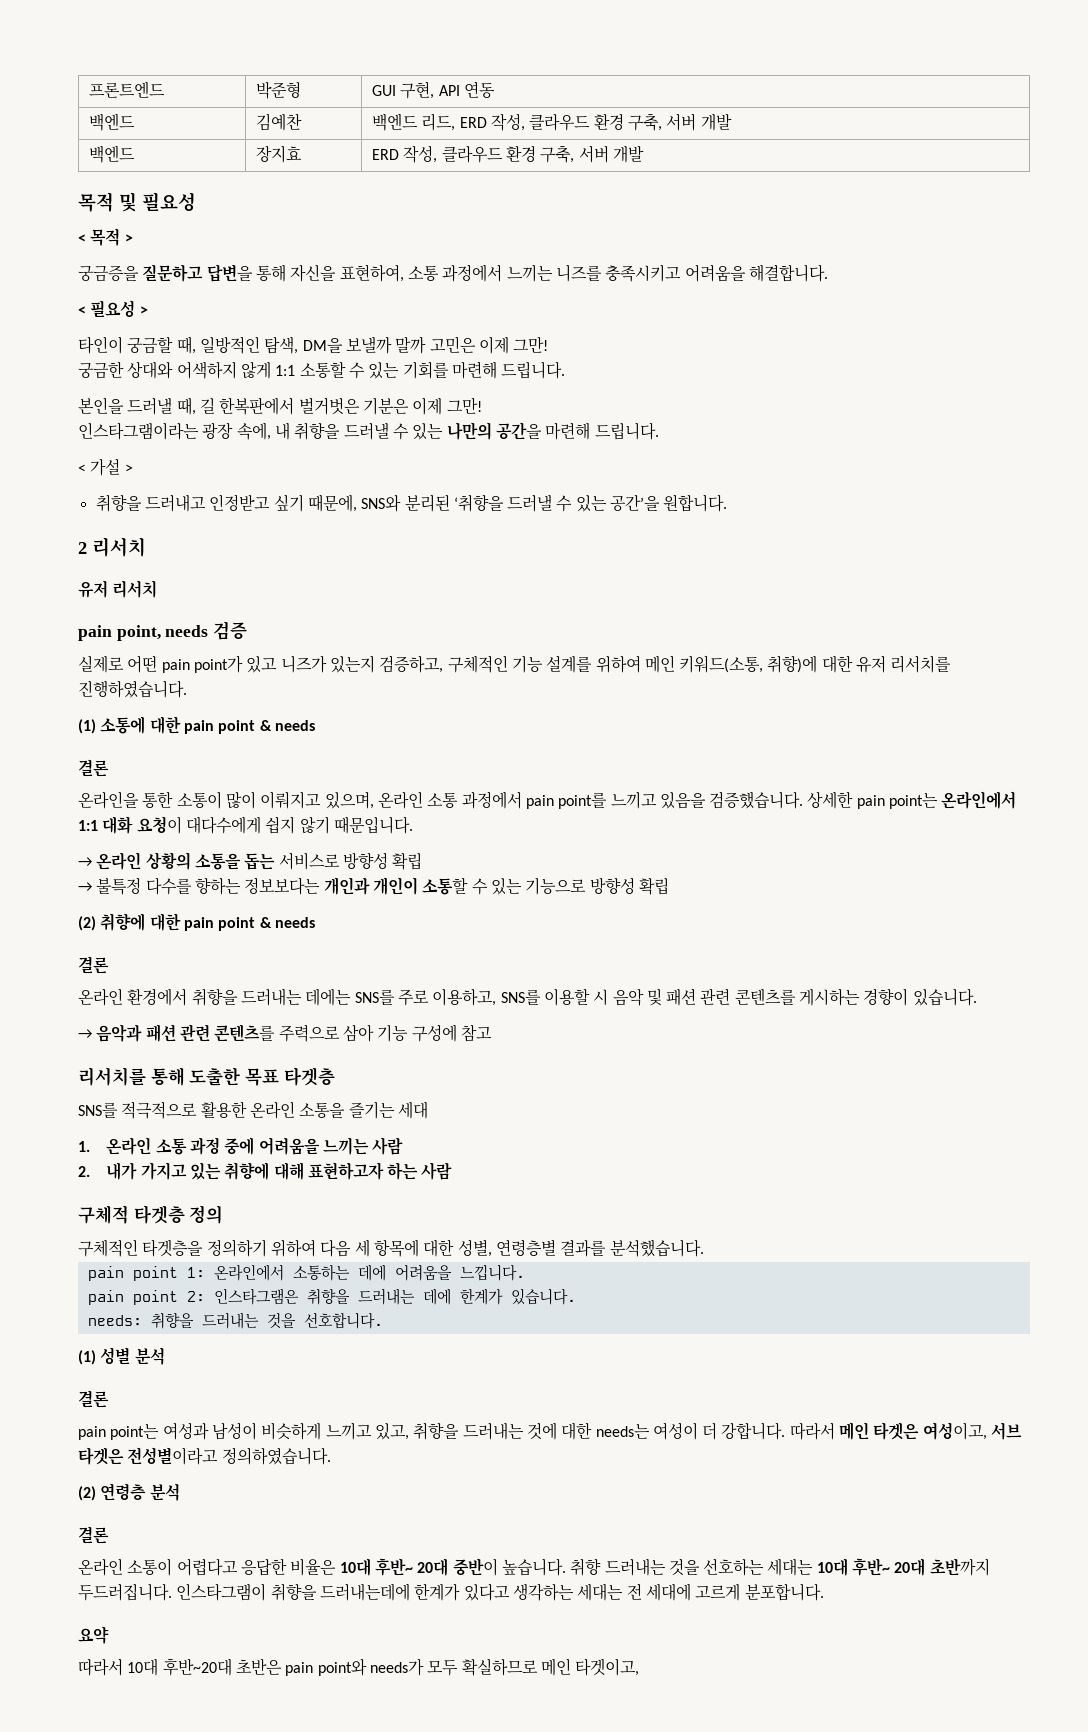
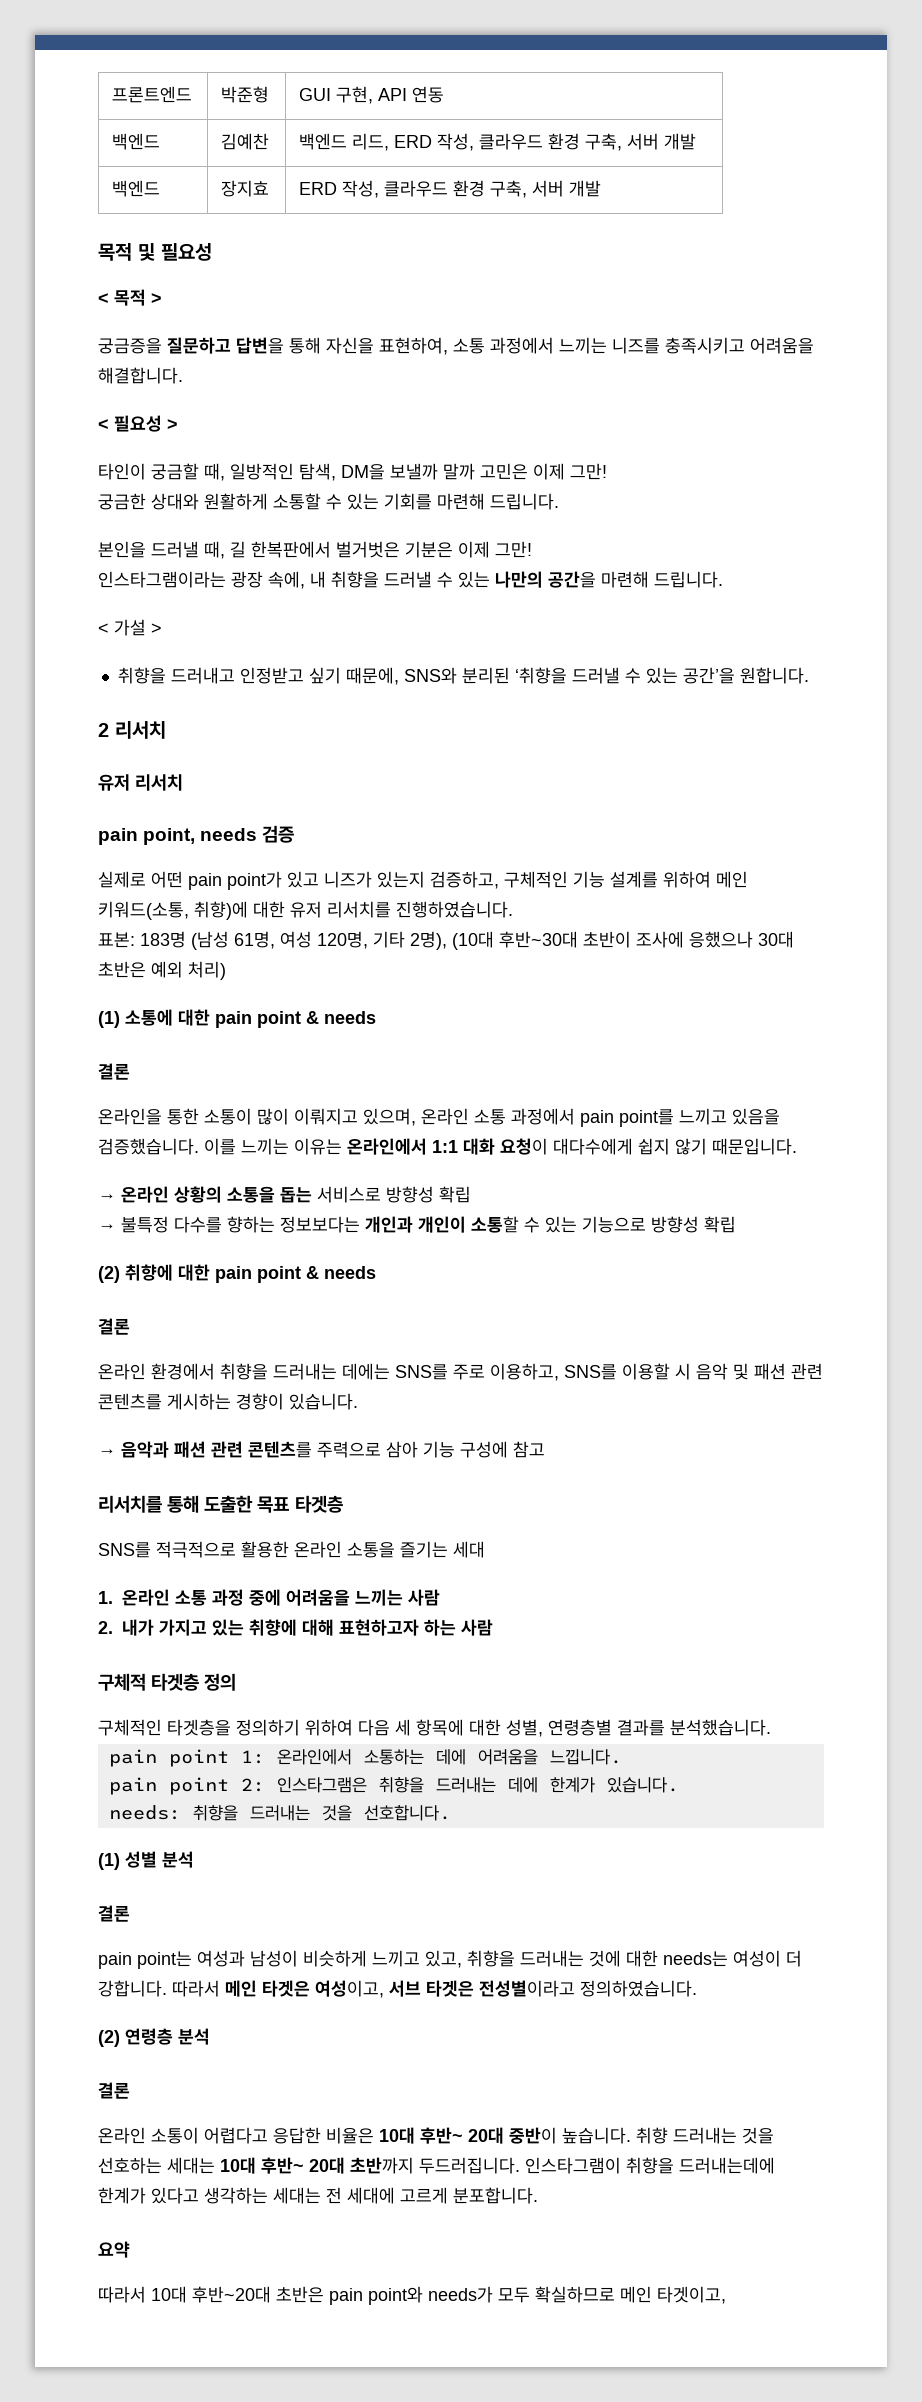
[176,361,296,379] 어색하지 않게 1:1 -> [204,493,268,510] 원활하게
(187, 689) none -> [98,931,794,950] [98,961,226,980] // 표본: 183명 (남성 61명, 여성 120명, 기타 2명), (10대 후반~30대 초반이 조사에 응했으나 30대 초반은 예외 처리)
[807,791,939,809] 상세한 pain point는 -> [204,1138,342,1155] 이를 느끼는 이유는

